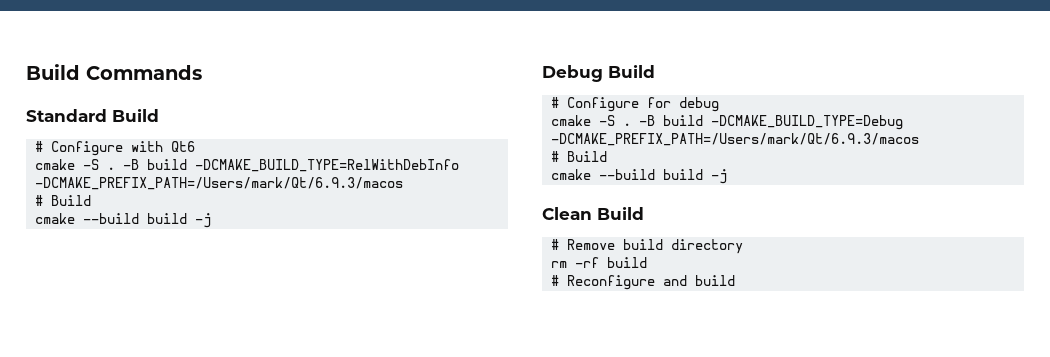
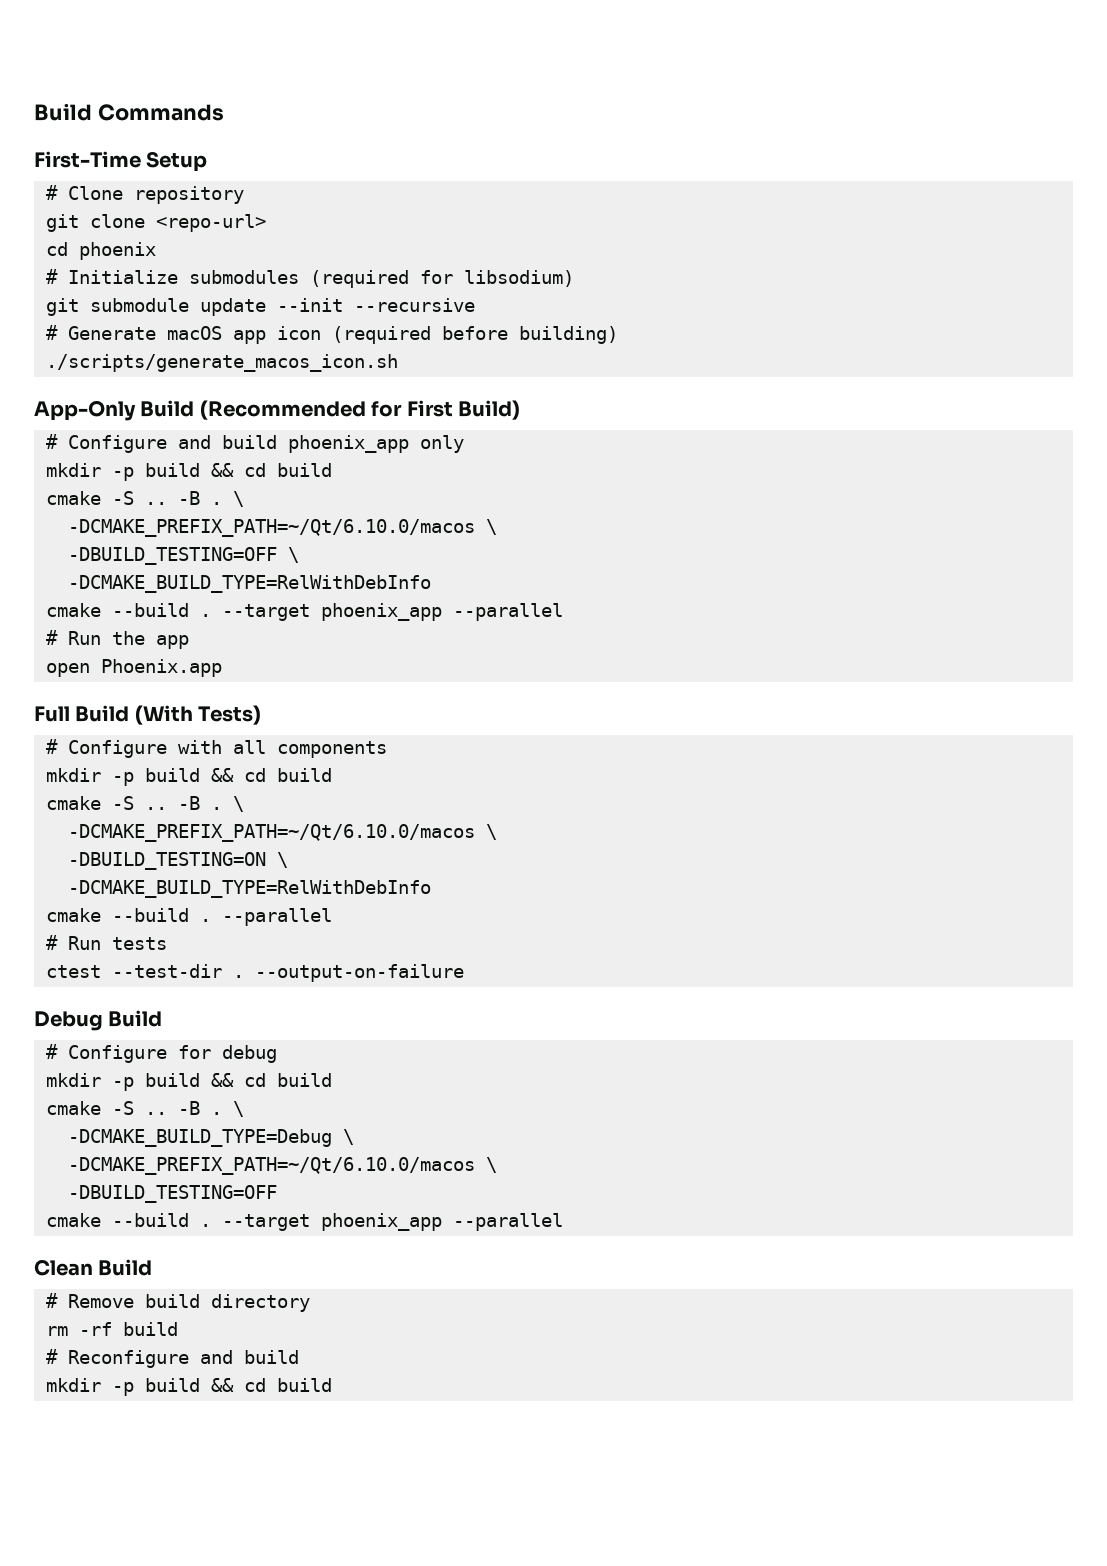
[26,109,159,122] [34,141,195,156] [34,159,459,172] [34,177,403,190] [34,195,91,206] [34,213,211,228] Standard Build // # Configure with Qt6 // cmake -S . -B build -DCMAKE_BUILD_TYPE=RelWithDebInfo -DCMAKE_PREFIX_PATH=/Users/mark/Qt/6.9.3/macos // # Build // cmake --build build -j -> [34,151,208,172] [46,185,245,204] [46,214,267,232] [46,242,157,260] [46,269,575,288] [46,298,476,316] [46,325,619,344] [46,354,399,372] [34,400,520,421] [46,434,465,453] [46,463,333,481] [46,491,245,507] [68,519,498,537] [68,547,300,565] [68,575,432,593] [46,603,564,621] [46,630,190,649] [46,659,223,677] [34,705,262,725] [46,739,388,758] [46,768,333,786] [46,796,245,812] [68,824,498,842] [68,852,289,870] [68,880,432,898] [46,908,333,926] [46,935,168,950] [46,964,465,982] First-Time Setup // # Clone repository // git clone <repo-url> // cd phoenix // # Initialize submodules (required for libsodium) // git submodule update --init --recursive // # Generate macOS app icon (required before building) // ./scripts/generate_macos_icon.sh // App-Only Build (Recommended for First Build) // # Configure and build phoenix_app only // mkdir -p build && cd build // cmake -S .. -B . \ // -DCMAKE_PREFIX_PATH=~/Qt/6.10.0/macos \ // -DBUILD_TESTING=OFF \ // -DCMAKE_BUILD_TYPE=RelWithDebInfo // cmake --build . --target phoenix_app --parallel // # Run the app // open Phoenix.app // Full Build (With Tests) // # Configure with all components // mkdir -p build && cd build // cmake -S .. -B . \ // -DCMAKE_PREFIX_PATH=~/Qt/6.10.0/macos \ // -DBUILD_TESTING=ON \ // -DCMAKE_BUILD_TYPE=RelWithDebInfo // cmake --build . --parallel // # Run tests // ctest --test-dir . --output-on-failure
[550,115,903,130] [550,133,919,146] [550,151,607,162] [550,169,727,184] cmake -S . -B build -DCMAKE_BUILD_TYPE=Debug -DCMAKE_PREFIX_PATH=/Users/mark/Qt/6.9.3/macos // # Build // cmake --build build -j -> [46,1073,333,1091] [46,1101,245,1117] [68,1129,355,1147] [68,1157,498,1175] [68,1185,278,1203] [46,1213,564,1231] mkdir -p build && cd build // cmake -S .. -B . \ // -DCMAKE_BUILD_TYPE=Debug \ // -DCMAKE_PREFIX_PATH=~/Qt/6.10.0/macos \ // -DBUILD_TESTING=OFF // cmake --build . --target phoenix_app --parallel
(735, 280) none -> [46,1378,333,1396] // mkdir -p build && cd build

